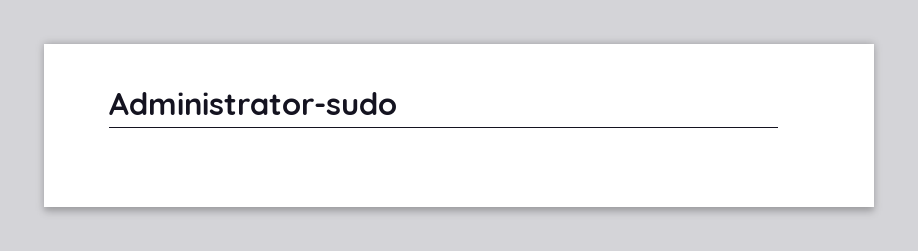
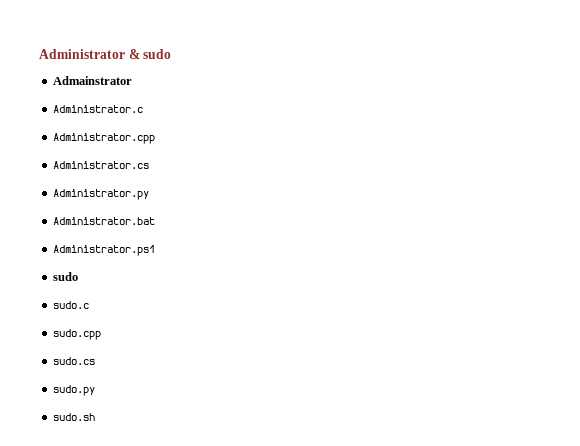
[109,92,397,115] Administrator-sudo -> [39,49,172,59] [52,76,132,85] [52,105,143,113] [52,133,155,144] [52,161,149,169] [52,189,149,200] [52,217,155,225] [52,245,155,256] [52,272,78,281] [52,301,89,309] [52,329,101,340] [52,357,95,365] [52,385,95,396] [52,413,95,421] Administrator & sudo // Admainstrator // Administrator.c // Administrator.cpp // Administrator.cs // Administrator.py // Administrator.bat // Administrator.ps1 // sudo // sudo.c // sudo.cpp // sudo.cs // sudo.py // sudo.sh

